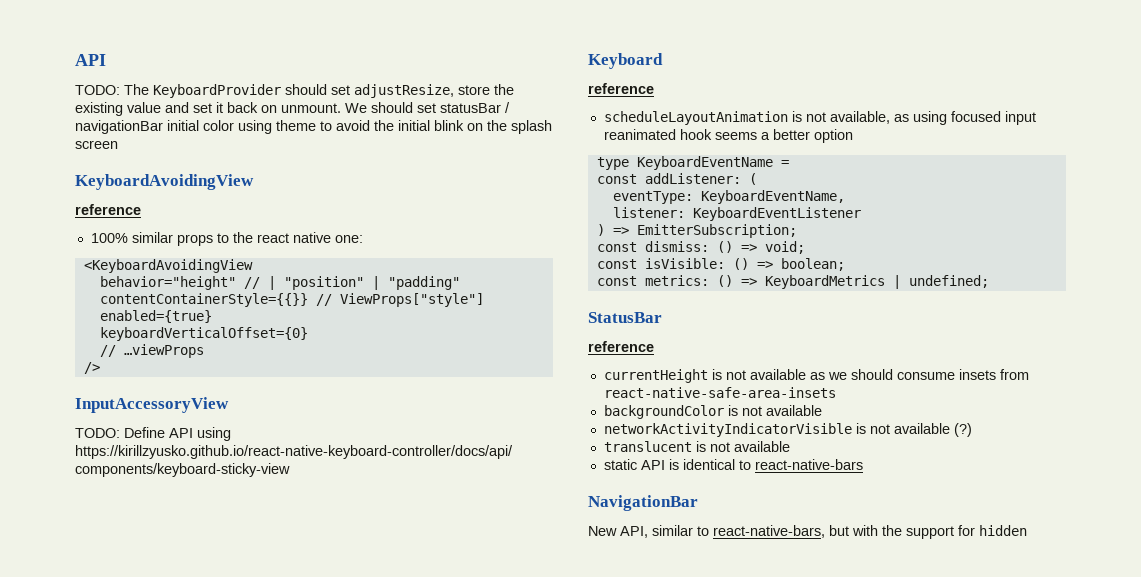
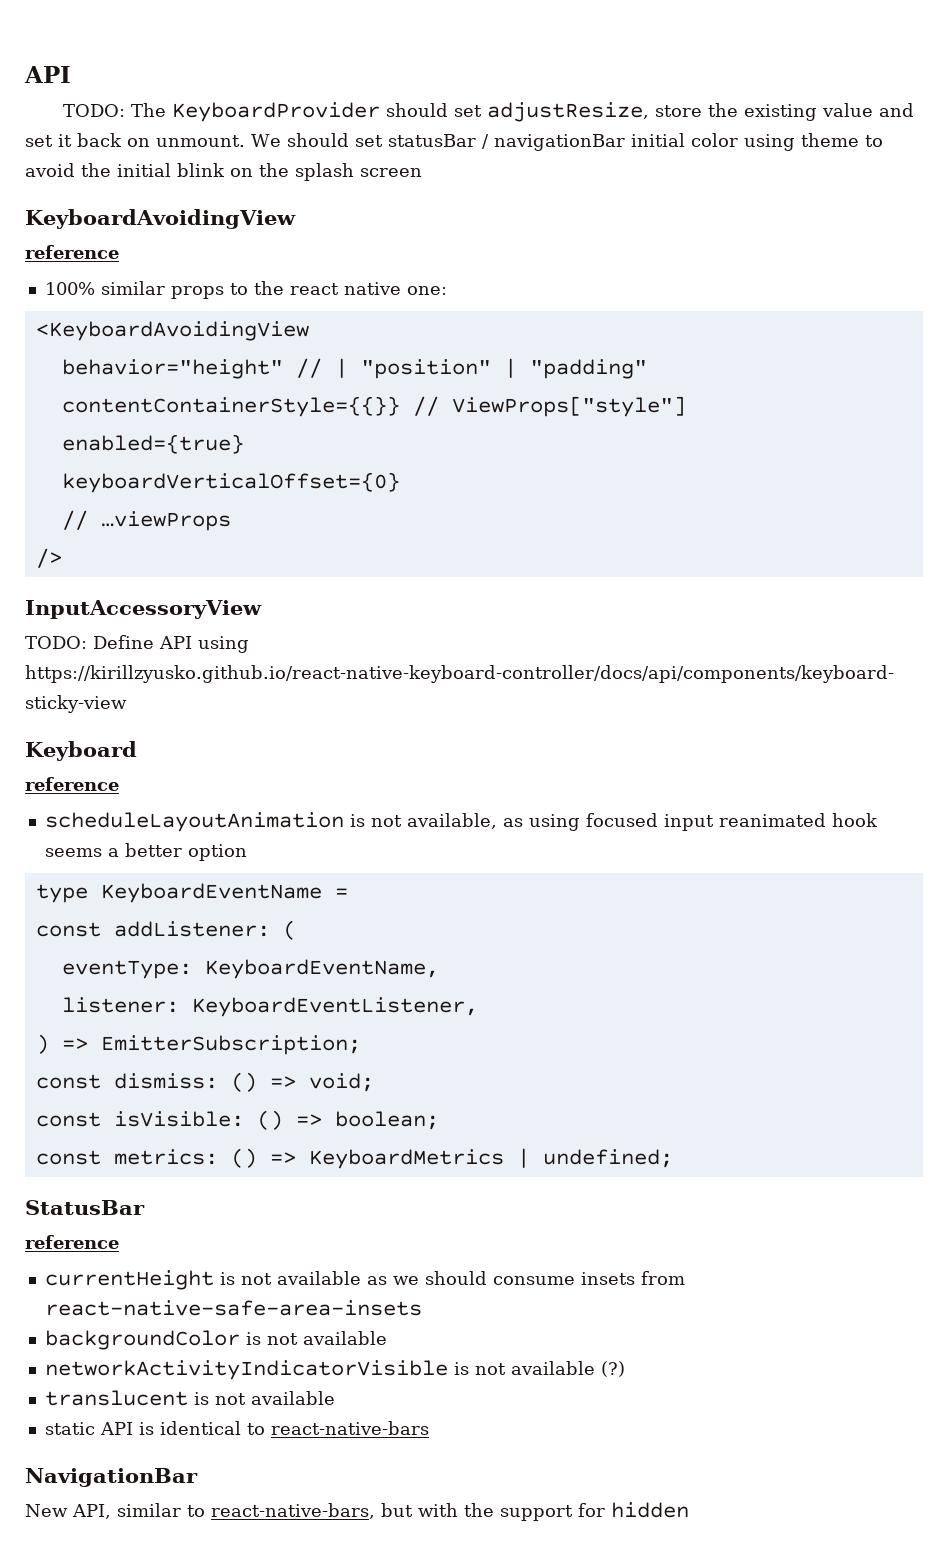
[692,207,861,221] KeyboardEventListener -> [191,997,478,1017] KeyboardEventListener,

